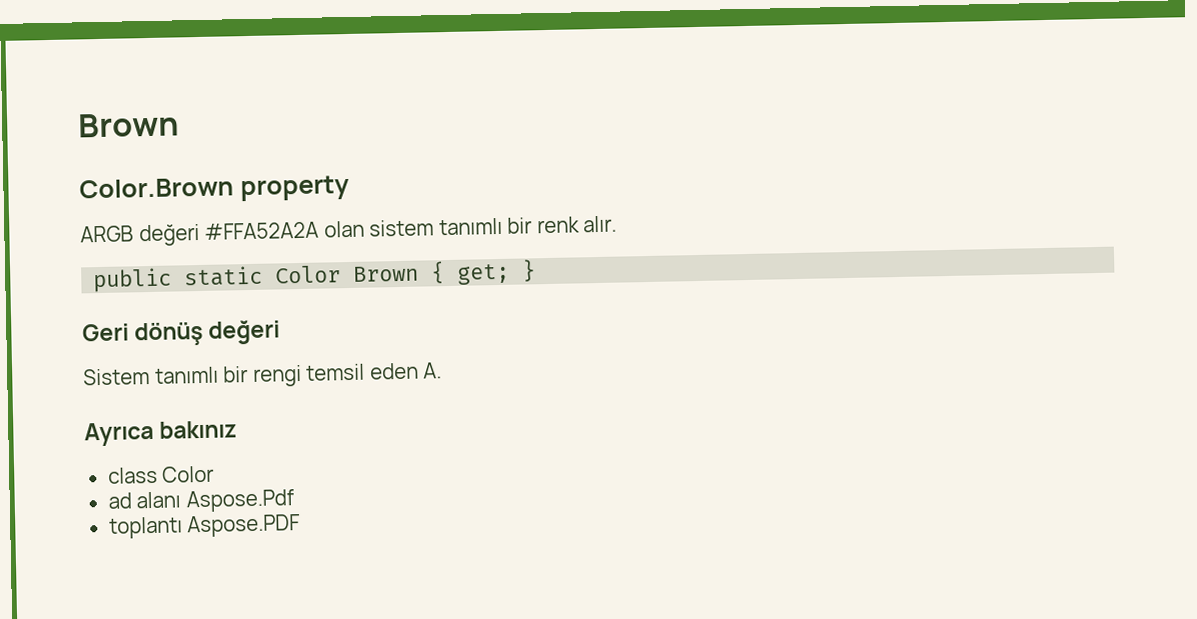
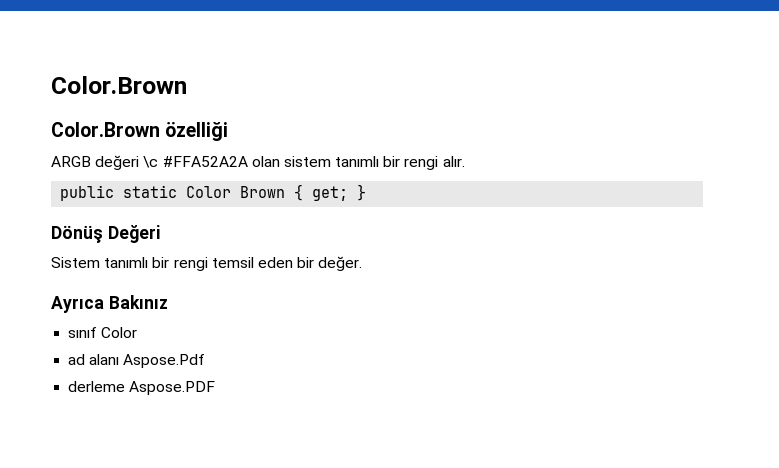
[77,112,179,138] [79,174,350,202] Brown // Color.Brown property -> [51,76,187,94] [51,122,229,141] Color.Brown // Color.Brown özelliği
(200, 235) none -> [143,156,159,168] \c
[536,216,580,234] renk -> [404,156,439,170] rengi
[82,319,281,347] Geri dönüş değeri -> [51,225,160,243] Dönüş Değeri
[423,362,443,379] A. -> [297,256,363,271] bir değer.
[159,420,238,439] [107,466,158,484] bakınız // class -> [108,295,168,309] [68,327,98,338] Bakınız // sınıf
[108,516,183,539] toplantı -> [68,381,126,392] derleme

